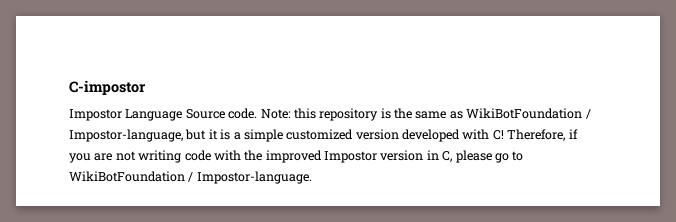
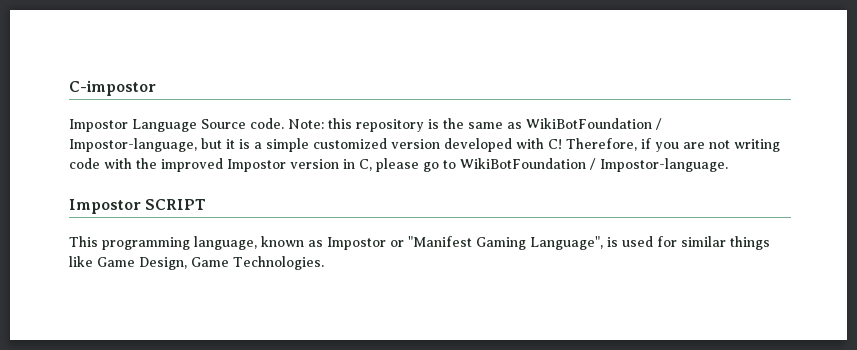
(312, 177) none -> [69,199,207,214] [69,236,770,250] [69,256,324,270] // Impostor SCRIPT // This programming language, known as Impostor or "Manifest Gaming Language", is used for similar things like Game Design, Game Technologies.

